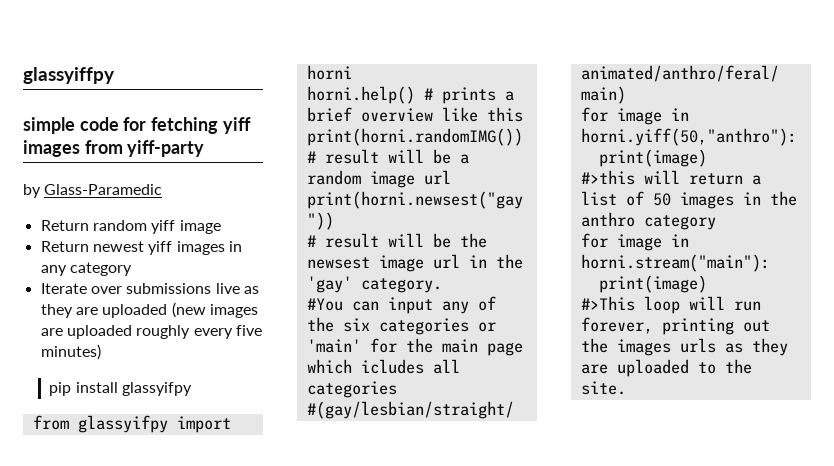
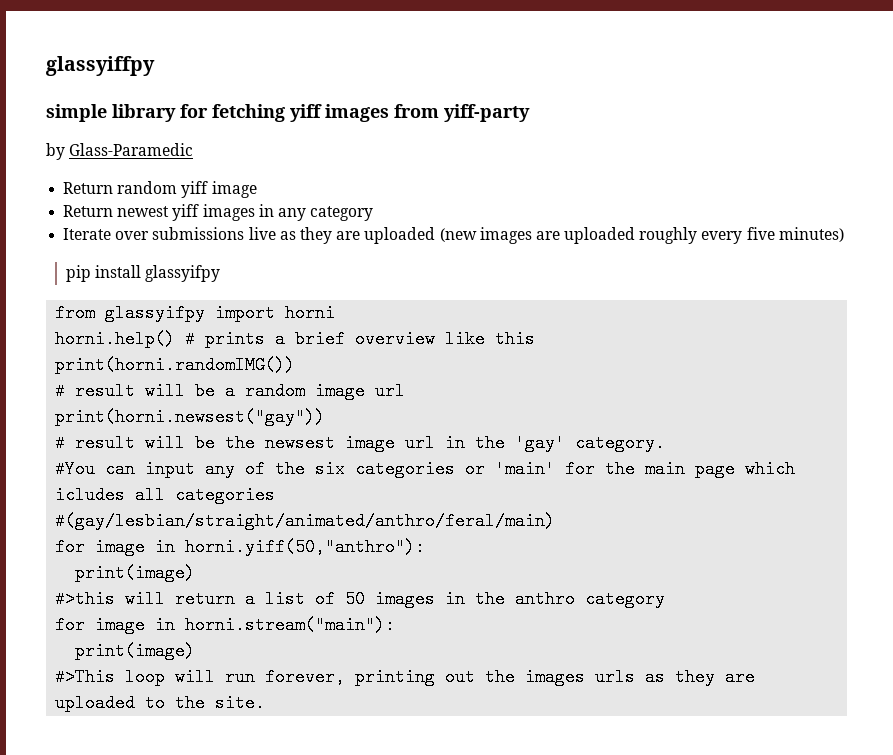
[79,117,119,131] code -> [112,104,176,122] library

